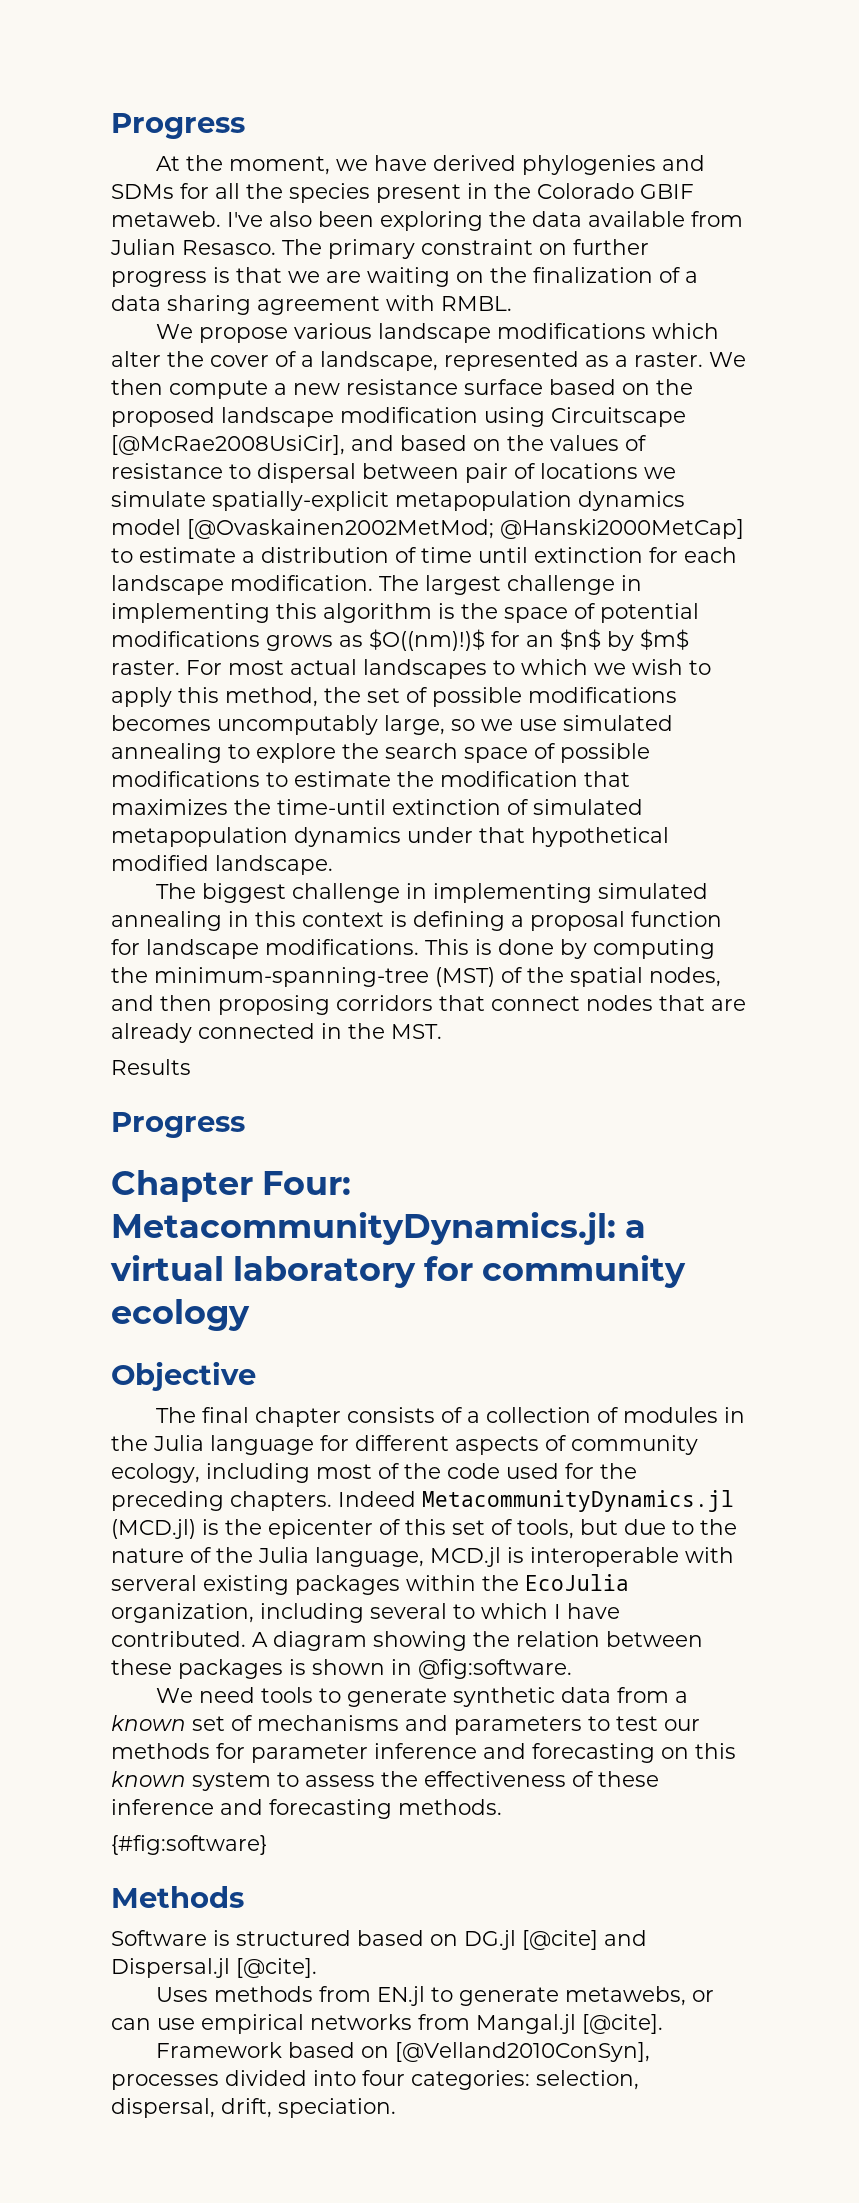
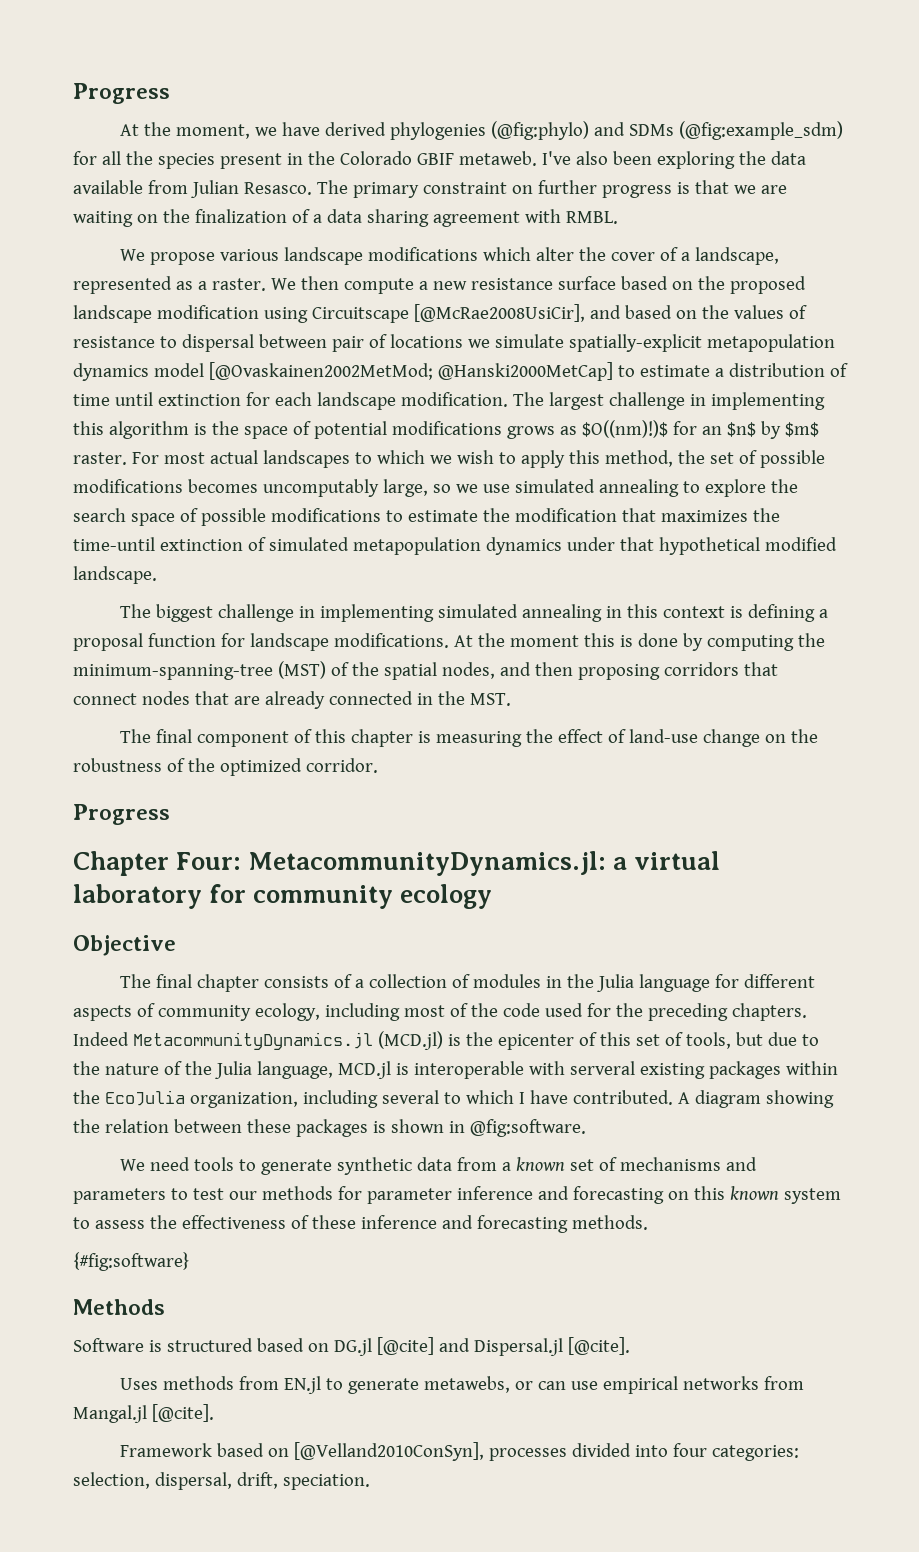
(657, 165) none -> [490,121,589,140] (@fig:phylo)
(174, 191) none -> [678,121,843,140] (@fig:example_sdm)
[425,939,469,955] This -> [453,633,615,647] At the moment this
[111,1059,191,1075] Results -> [119,729,818,747] [73,758,378,776] The final component of this chapter is measuring the effect of land-use change on the robustness of the optimized corridor.

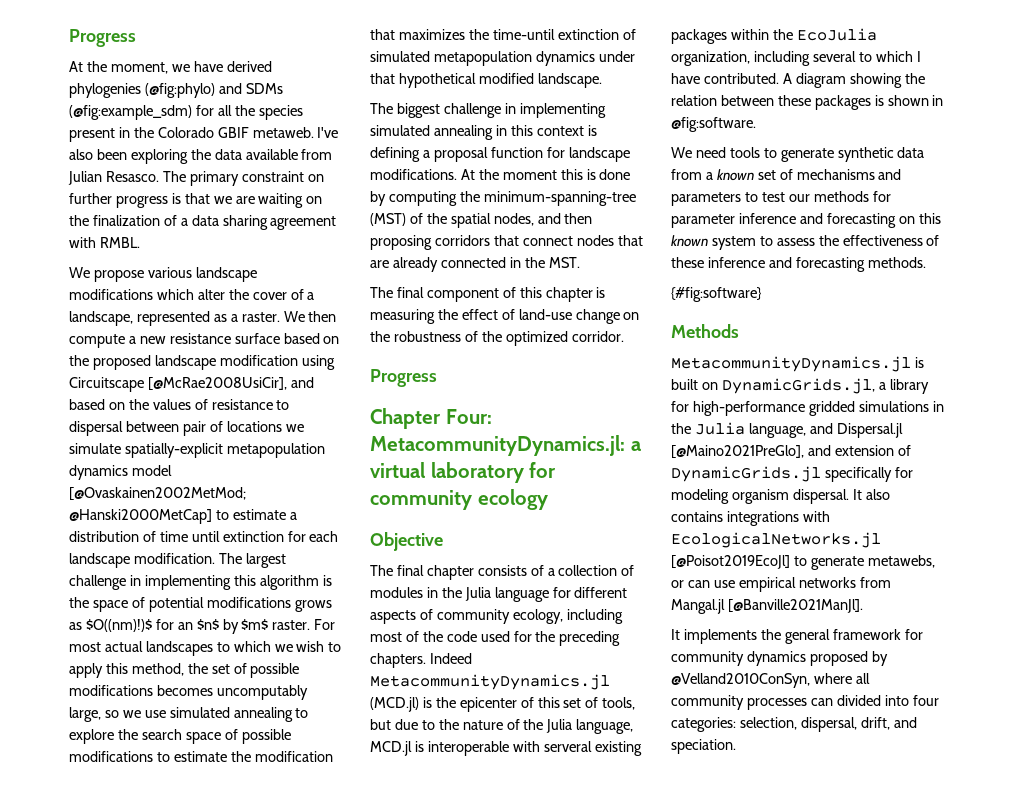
[73,1337,630,1356] [119,1376,321,1394] Software is structured based on DG.jl [@cite] and Dispersal.jl [@cite]. // Uses methods from EN.jl -> [671,356,924,372] [671,378,929,394] [671,401,944,416] [671,422,903,438] [671,445,911,458] [671,466,913,482] [671,489,890,504] [671,511,830,526] [671,532,881,548] [671,555,790,569] MetacommunityDynamics.jl is built on DynamicGrids.jl, a library for high-performance gridded simulations in the Julia language, and Dispersal.jl [@Maino2021PreGlo], and extension of DynamicGrids.jl specifically for modeling organism dispersal. It also contains integrations with EcologicalNetworks.jl [@Poisot2019EcoJl]
[151,1404,214,1422] [119,1442,567,1461] [@cite]. // Framework based on [@Velland2010ConSyn], processes -> [727,599,863,613] [671,629,923,644] [671,651,888,666] [671,673,870,688] [671,695,833,710] [@Banville2021ManJl]. // It implements the general framework for community dynamics proposed by @Velland2010ConSyn, where all community processes can
(278, 1480) none -> [893,717,917,728] and

